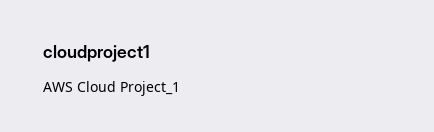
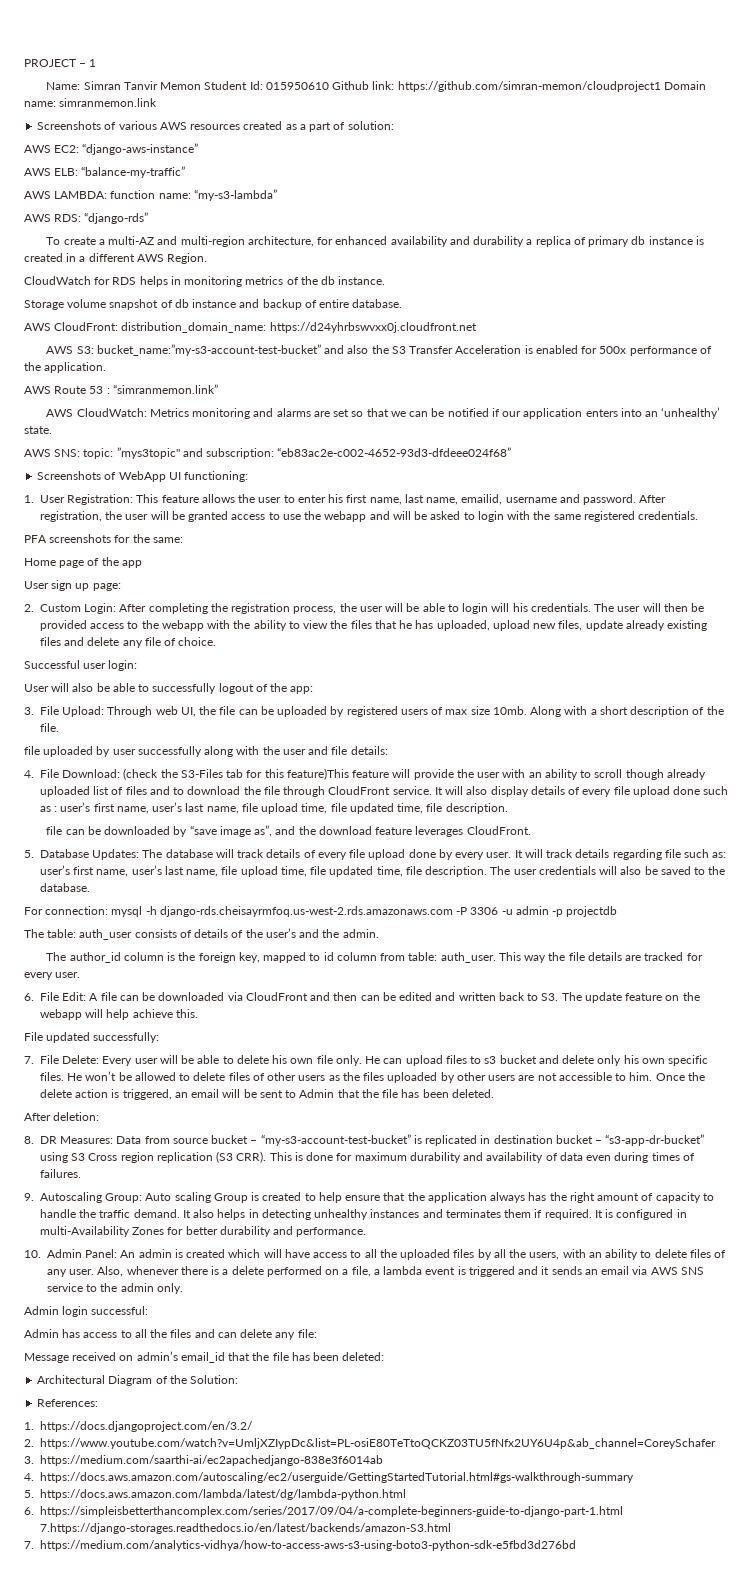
[43,45,150,62] [43,81,180,96] cloudproject1 // AWS Cloud Project_1 -> [24,59,97,67] [46,81,706,92] [24,98,158,107] [37,121,394,132] [24,143,199,155] [24,166,186,178] [24,189,277,201] [24,212,149,224] [46,236,704,247] [24,253,208,264] [24,276,386,287] [24,299,403,310] [24,322,477,333] [46,344,712,356] [24,362,107,373] [24,384,218,394] [46,407,721,419] [24,426,52,434] [24,447,512,459] [37,471,249,482] [24,494,667,505] [40,511,699,522] [24,534,183,543] [24,557,142,568] [24,580,121,591] [24,603,705,614] [40,620,708,631] [40,637,217,648] [24,660,138,671] [24,683,314,694] [24,706,724,717] [40,723,59,732] [24,746,388,757] [24,768,706,780] [40,786,729,797] [40,802,508,814] [46,825,531,837] [24,849,727,860] [40,865,726,877] [40,883,90,892] [24,906,618,917] [24,928,379,940] [46,952,703,963] [24,972,81,980] [24,992,700,1003] [40,1009,198,1020] [24,1032,160,1043] [24,1055,709,1066] [40,1071,705,1083] [40,1089,494,1100] [24,1112,100,1121] [24,1134,705,1146] [40,1151,695,1163] [40,1169,81,1178] [24,1192,714,1203] [40,1209,687,1220] [40,1226,367,1237] [24,1249,727,1260] [47,1266,704,1277] [47,1283,183,1294] [24,1306,149,1317] [24,1329,317,1340] [24,1351,385,1363] [37,1375,239,1386] [37,1399,99,1407] [24,1421,253,1432] [24,1438,716,1449] [24,1455,383,1466] [24,1472,634,1483] [24,1489,406,1500] [24,1506,623,1517] [40,1523,451,1534] [24,1540,576,1551] PROJECT – 1 // Name: Simran Tanvir Memon Student Id: 015950610 Github link: https://github.com/simran-memon/cloudproject1 Domain name: simranmemon.link // Screenshots of various AWS resources created as a part of solution: // AWS EC2: “django-aws-instance” // AWS ELB: “balance-my-traffic” // AWS LAMBDA: function name: “my-s3-lambda” // AWS RDS: “django-rds” // To create a multi-AZ and multi-region architecture, for enhanced availability and durability a replica of primary db instance is created in a different AWS Region. // CloudWatch for RDS helps in monitoring metrics of the db instance. // Storage volume snapshot of db instance and backup of entire database. // AWS CloudFront: distribution_domain_name: https://d24yhrbswvxx0j.cloudfront.net // AWS S3: bucket_name:”my-s3-account-test-bucket” and also the S3 Transfer Acceleration is enabled for 500x performance of the application. // AWS Route 53 : “simranmemon.link” // AWS CloudWatch: Metrics monitoring and alarms are set so that we can be notified if our application enters into an ‘unhealthy’ state. // AWS SNS: topic: ”mys3topic" and subscription: “eb83ac2e-c002-4652-93d3-dfdeee024f68” // Screenshots of WebApp UI functioning: // 1. User Registration: This feature allows the user to enter his first name, last name, emailid, username and password. After registration, the user will be granted access to use the webapp and will be asked to login with the same registered credentials. // PFA screenshots for the same: // Home page of the app // User sign up page: // 2. Custom Login: After completing the registration process, the user will be able to login will his credentials. The user will then be provided access to the webapp with the ability to view the files that he has uploaded, upload new files, update already existing files and delete any file of choice. // Successful user login: // User will also be able to successfully logout of the app: // 3. File Upload: Through web UI, the file can be uploaded by registered users of max size 10mb. Along with a short description of the file. // file uploaded by user successfully along with the user and file details: // 4. File Download: (check the S3-Files tab for this feature)This feature will provide the user with an ability to scroll though already uploaded list of files and to download the file through CloudFront service. It will also display details of every file upload done such as : user’s first name, user’s last name, file upload time, file updated time, file description. // file can be downloaded by “save image as”, and the download feature leverages CloudFront. // 5. Database Updates: The database will track details of every file upload done by every user. It will track details regarding file such as: user’s first name, user’s last name, file upload time, file updated time, file description. The user credentials will also be saved to the database. // For connection: mysql -h django-rds.cheisayrmfoq.us-west-2.rds.amazonaws.com -P 3306 -u admin -p projectdb // The table: auth_user consists of details of the user’s and the admin. // The author_id column is the foreign key, mapped to id column from table: auth_user. This way the file details are tracked for every user. // 6. File Edit: A file can be downloaded via CloudFront and then can be edited and written back to S3. The update feature on the webapp will help achieve this. // File updated successfully: // 7. File Delete: Every user will be able to delete his own file only. He can upload files to s3 bucket and delete only his own specific files. He won’t be allowed to delete files of other users as the files uploaded by other users are not accessible to him. Once the delete action is triggered, an email will be sent to Admin that the file has been deleted. // After deletion: // 8. DR Measures: Data from source bucket – “my-s3-account-test-bucket” is replicated in destination bucket – “s3-app-dr-bucket” using S3 Cross region replication (S3 CRR). This is done for maximum durability and availability of data even during times of failures. // 9. Autoscaling Group: Auto scaling Group is created to help ensure that the application always has the right amount of capacity to handle the traffic demand. It also helps in detecting unhealthy instances and terminates them if required. It is configured in multi-Availability Zones for better durability and performance. // 10. Admin Panel: An admin is created which will have access to all the uploaded files by all the users, with an ability to delete files of any user. Also, whenever there is a delete performed on a file, a lambda event is triggered and it sends an email via AWS SNS service to the admin only. // Admin login successful: // Admin has access to all the files and can delete any file: // Message received on admin’s email_id that the file has been deleted: // Architectural Diagram of the Solution: // References: // 1. https://docs.djangoproject.com/en/3.2/ // 2. https://www.youtube.com/watch?v=UmljXZIypDc&list=PL-osiE80TeTtoQCKZ03TU5fNfx2UY6U4p&ab_channel=CoreySchafer // 3. https://medium.com/saarthi-ai/ec2apachedjango-838e3f6014ab // 4. https://docs.aws.amazon.com/autoscaling/ec2/userguide/GettingStartedTutorial.html#gs-walkthrough-summary // 5. https://docs.aws.amazon.com/lambda/latest/dg/lambda-python.html // 6. https://simpleisbetterthancomplex.com/series/2017/09/04/a-complete-beginners-guide-to-django-part-1.html 7.https://django-storages.readthedocs.io/en/latest/backends/amazon-S3.html // 7. https://medium.com/analytics-vidhya/how-to-access-aws-s3-using-boto3-python-sdk-e5fbd3d276bd

